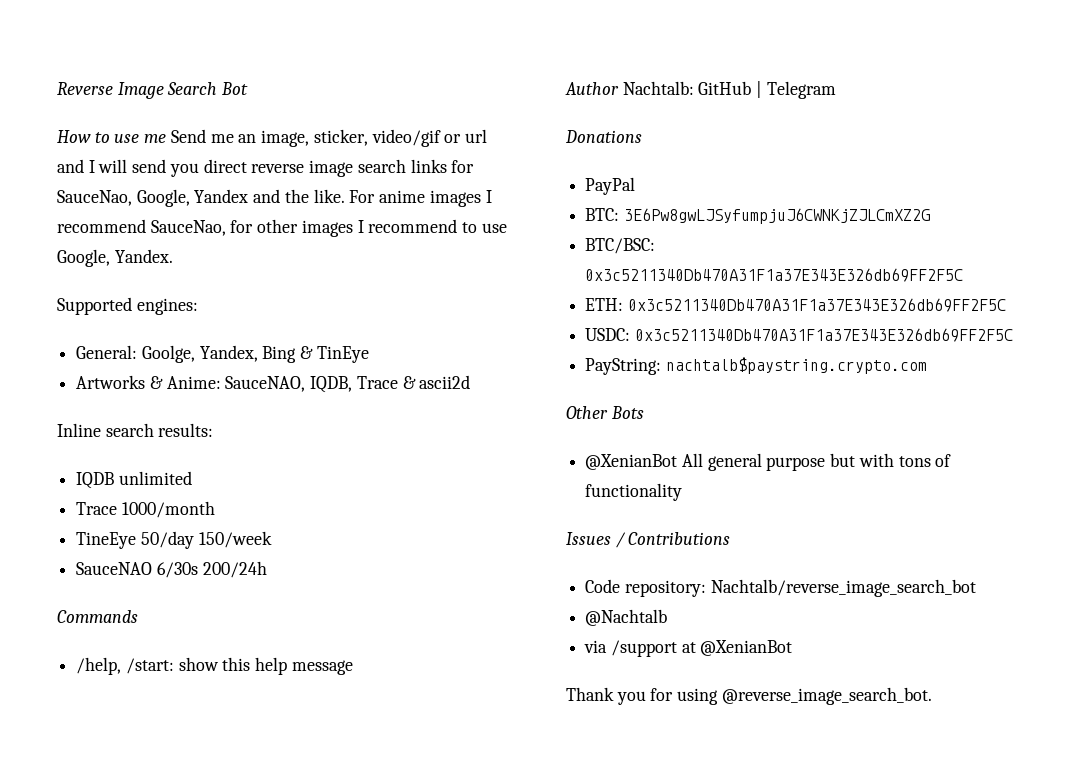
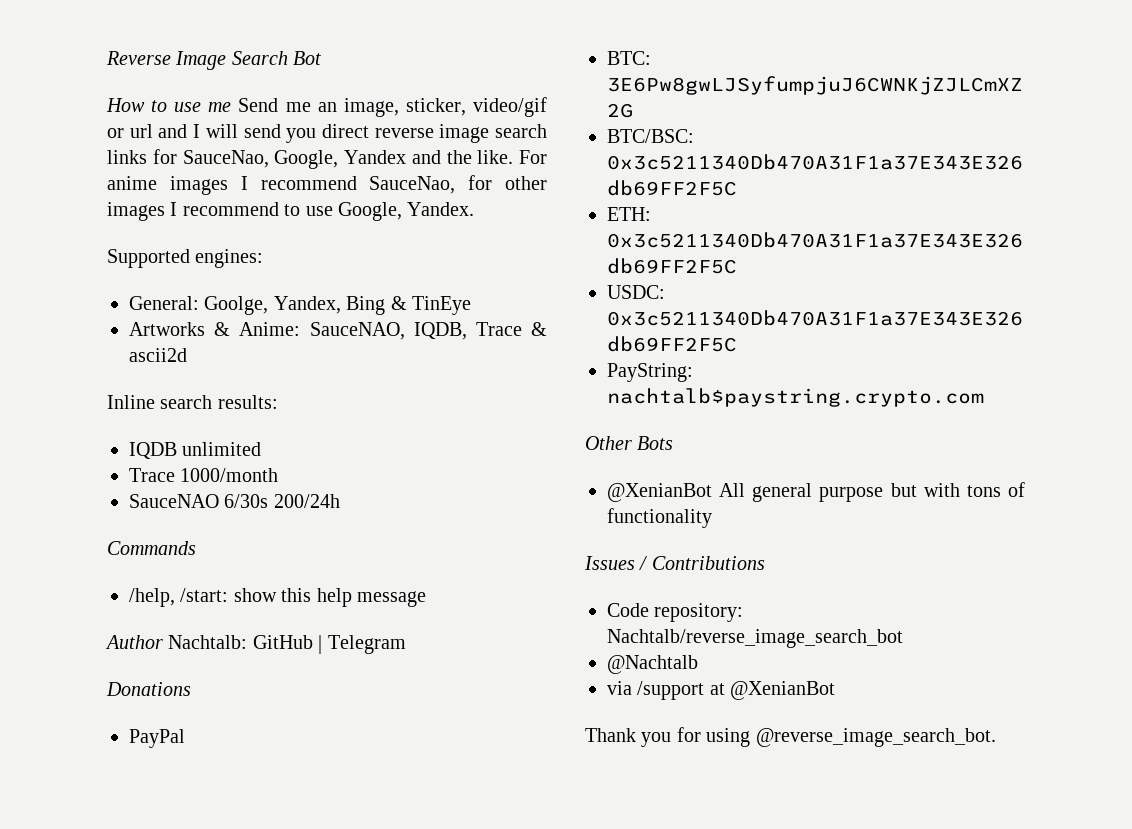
[76,531,272,549] // TineEye 50/day 150/week -> (279, 475) none

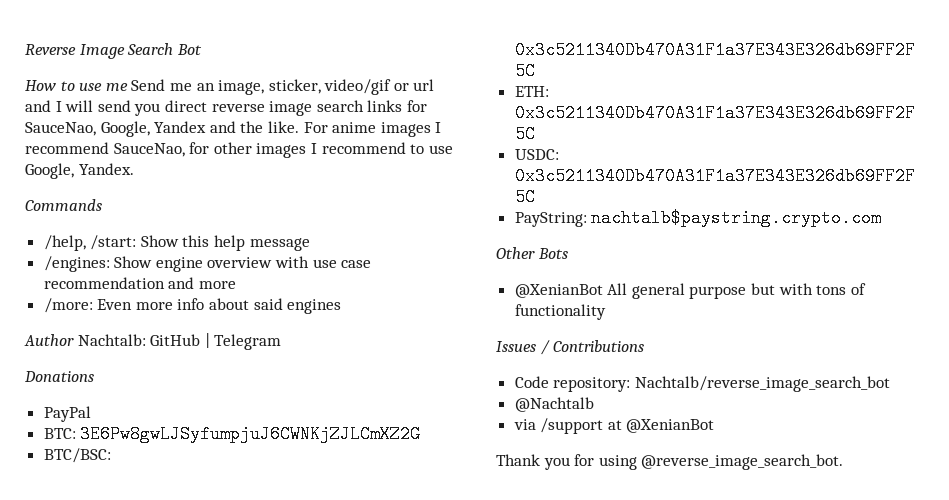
[107,249,264,268] [129,296,471,315] [129,322,547,340] [129,348,187,362] [107,395,278,409] [129,442,262,459] [129,468,279,482] [129,494,340,508] // Supported engines: // General: Goolge, Yandex, Bing & TinEye // Artworks & Anime: SauceNAO, IQDB, Trace & ascii2d // Inline search results: // IQDB unlimited // Trace 1000/month // SauceNAO 6/30s 200/24h -> (134, 169) none
[233,588,277,602] show -> [140,235,179,247] Show
(426, 599) none -> [43,256,372,272] [43,277,236,289] [43,298,342,314] // /engines: Show engine overview with use case recommendation and more // /more: Even more info about said engines

